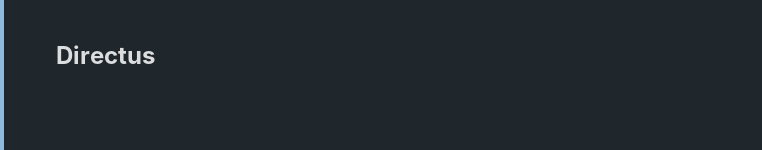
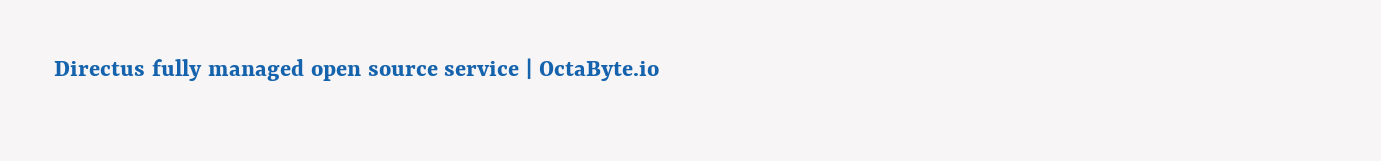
(155, 54) none -> [151,58,660,81] fully managed open source service | OctaByte.io

